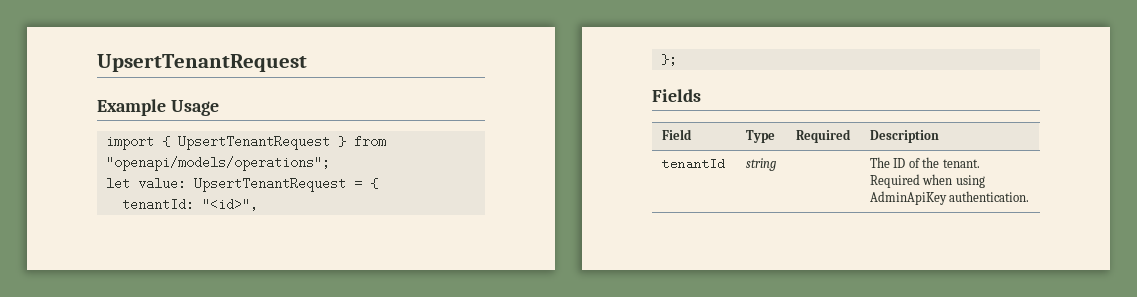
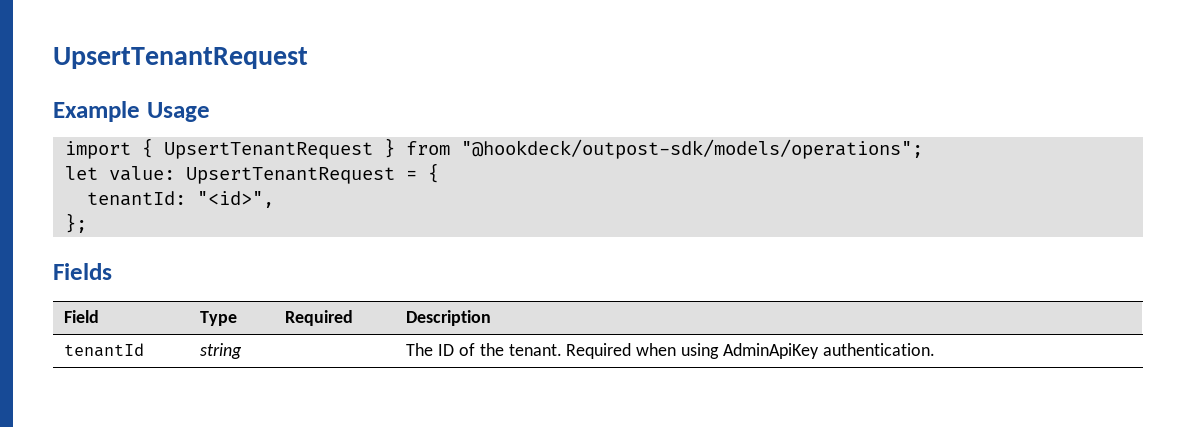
[105,156,330,171] "openapi/models/operations"; -> [461,139,923,159] "@hookdeck/outpost-sdk/models/operations";

